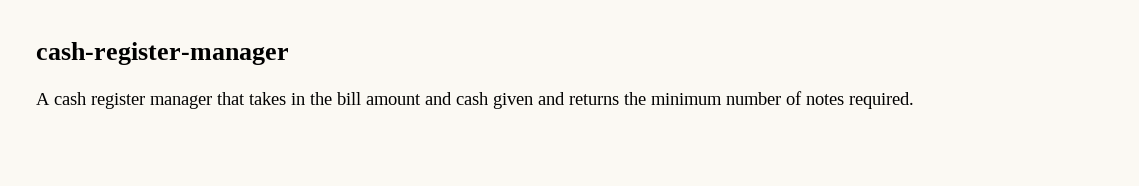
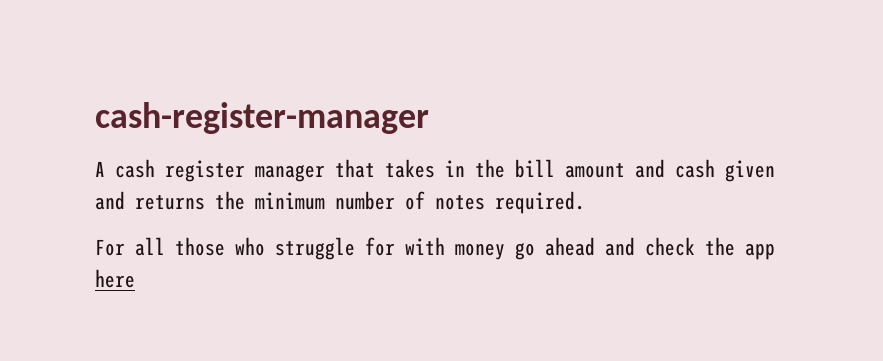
(914, 100) none -> [95,237,775,260] [95,269,135,288] // For all those who struggle for with money go ahead and check the app here

